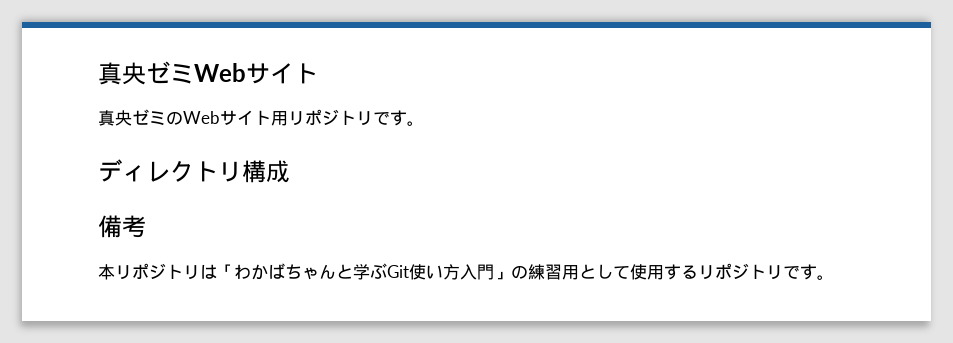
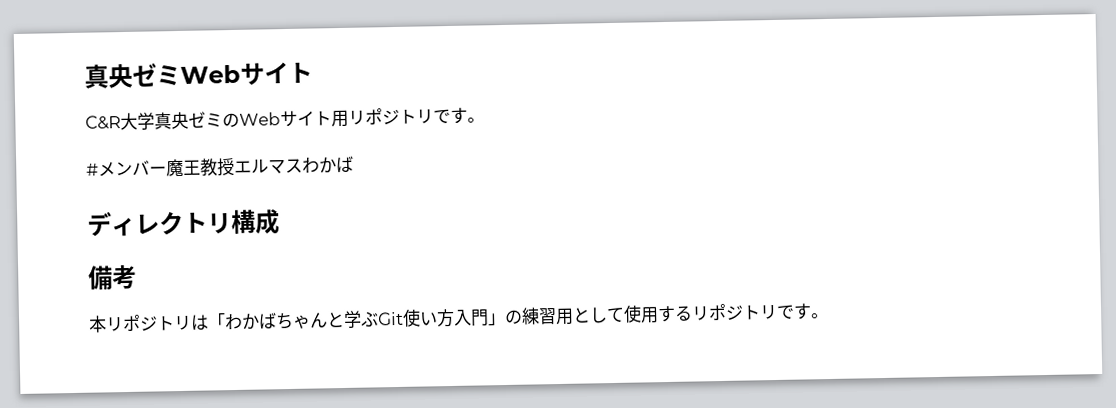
(318, 73) none -> [85,112,155,131] C&R大学
(424, 123) none -> [86,155,354,177] // #メンバー魔王教授エルマスわかば

